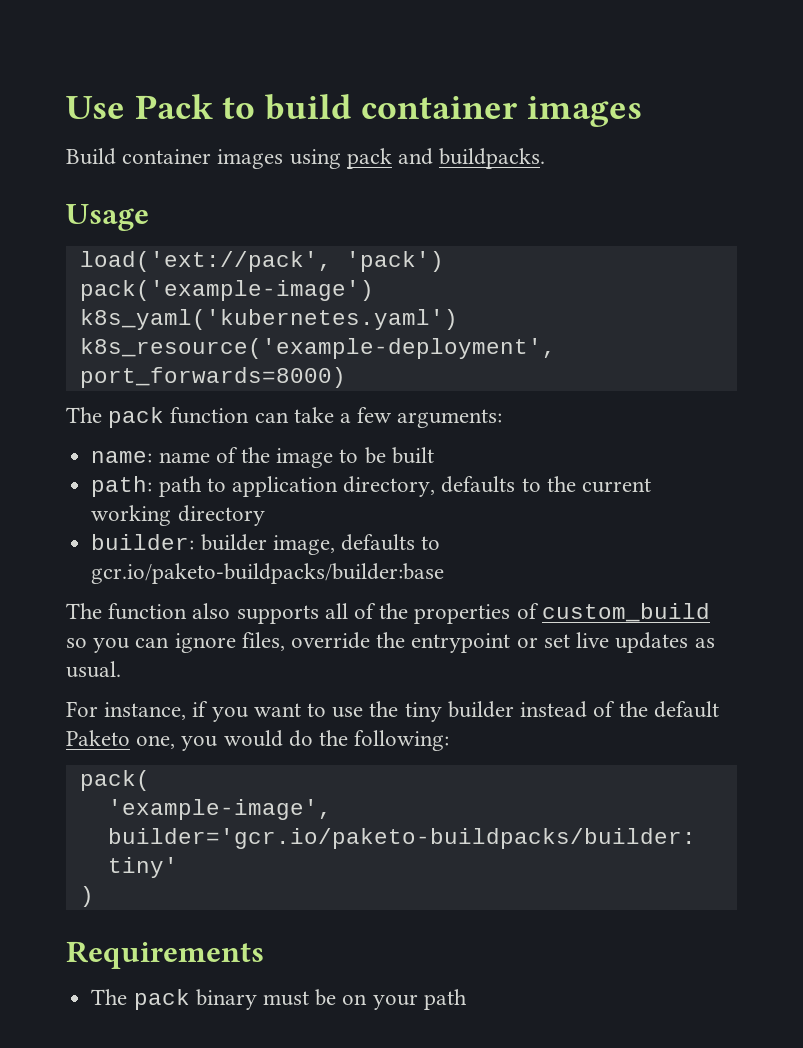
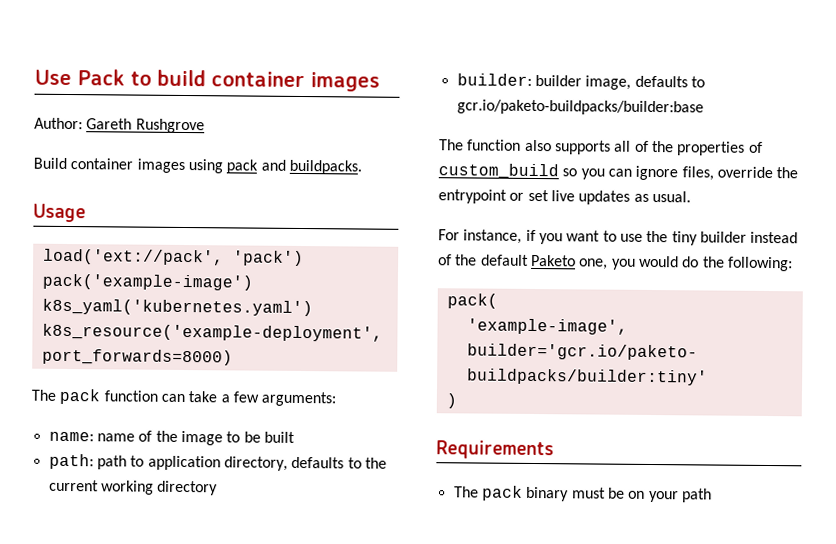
(642, 111) none -> [34,117,205,134] // Author: Gareth Rushgrove

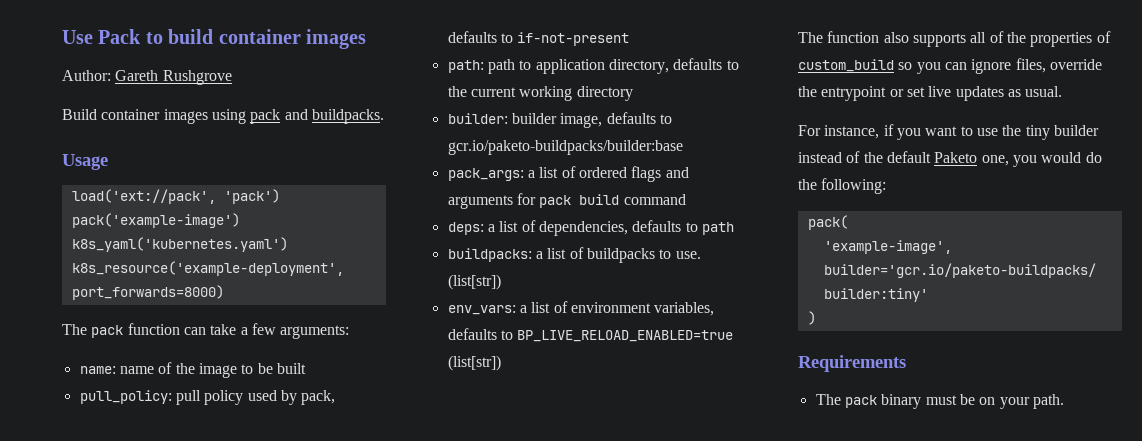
(295, 437) none -> [79,390,336,405] [447,31,630,46] // pull_policy: pull policy used by pack, defaults to if-not-present
(704, 107) none -> [447,166,689,182] [447,193,686,209] [447,220,734,236] [447,247,701,263] [447,274,501,290] [447,301,715,316] [447,328,734,342] [447,355,501,371] // pack_args: a list of ordered flags and arguments for pack build command // deps: a list of dependencies, defaults to path // buildpacks: a list of buildpacks to use. (list[str]) // env_vars: a list of environment variables, defaults to BP_LIVE_RELOAD_ENABLED=true (list[str])
[681,488,712,503] path -> [1032,394,1064,409] path.

